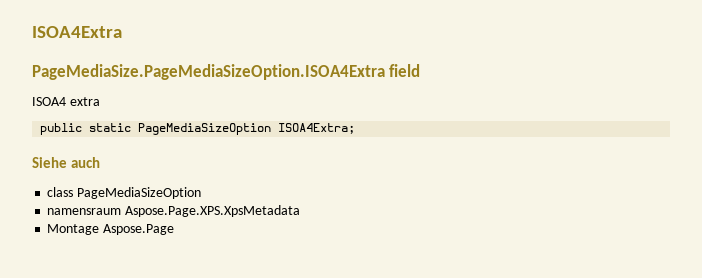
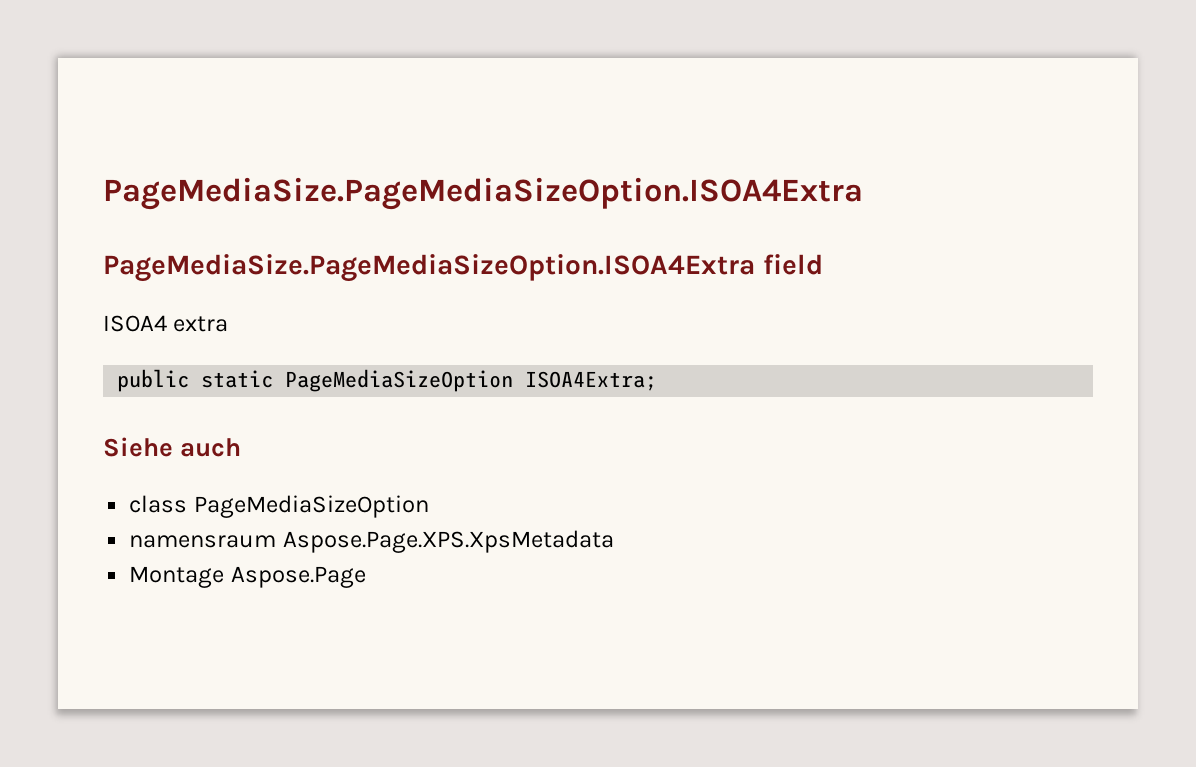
[32,26,122,38] ISOA4Extra -> [103,177,863,210] PageMediaSize.PageMediaSizeOption.ISOA4Extra

